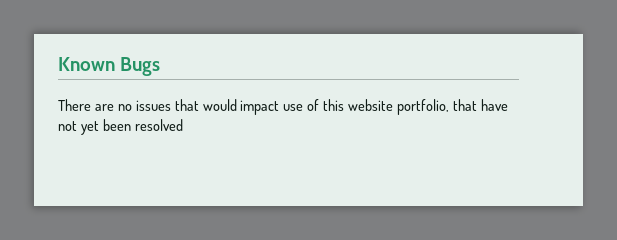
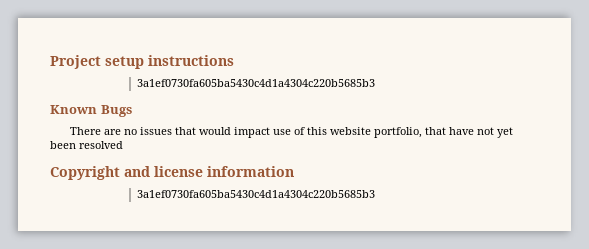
(58, 64) none -> [50,55,234,69] [136,79,375,87] Project setup instructions // 3a1ef0730fa605ba5430c4d1a4304c220b5685b3 //
(183, 125) none -> [50,166,294,180] [136,190,375,198] // Copyright and license information // 3a1ef0730fa605ba5430c4d1a4304c220b5685b3

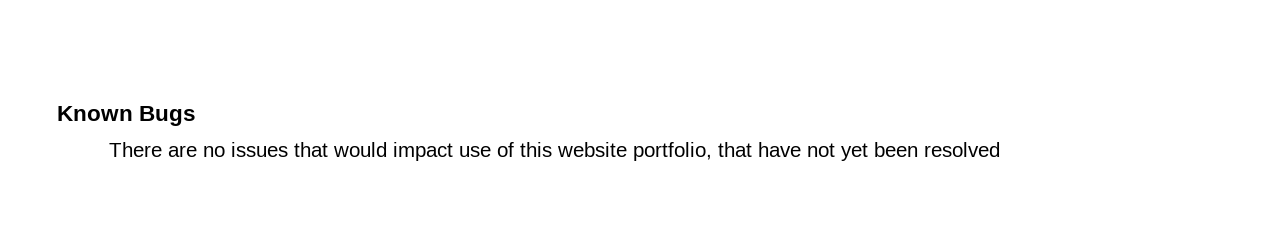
[50,55,234,69] [136,79,375,87] Project setup instructions // 3a1ef0730fa605ba5430c4d1a4304c220b5685b3 // -> (57, 113) none
[50,166,294,180] [136,190,375,198] // Copyright and license information // 3a1ef0730fa605ba5430c4d1a4304c220b5685b3 -> (1000, 149) none

